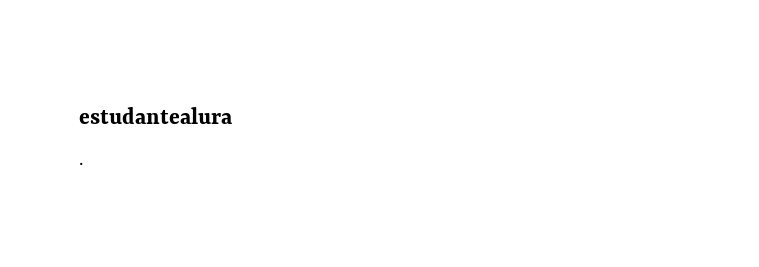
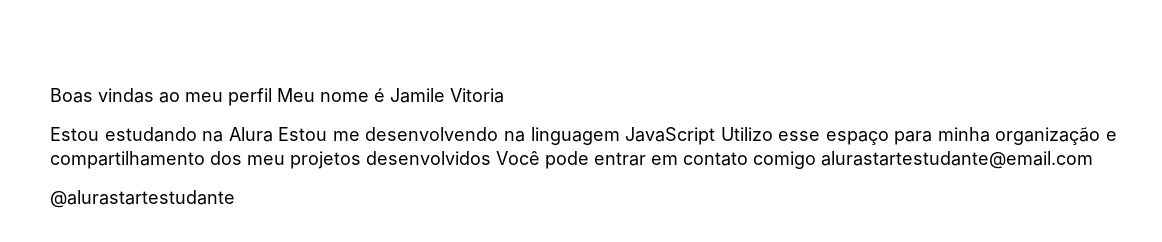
[79,107,233,124] [79,162,83,165] estudantealura // . -> [50,88,504,106] [50,127,1117,145] [50,151,1093,169] [50,190,235,208] Boas vindas ao meu perfil Meu nome é Jamile Vitoria // Estou estudando na Alura Estou me desenvolvendo na linguagem JavaScript Utilizo esse espaço para minha organização e compartilhamento dos meu projetos desenvolvidos Você pode entrar em contato comigo alurastartestudante@email.com // @alurastartestudante

